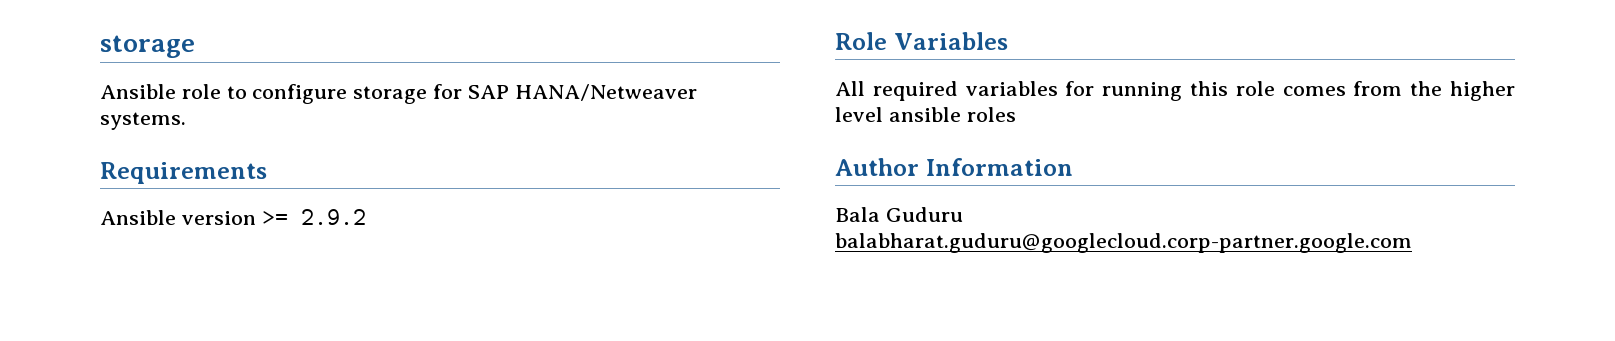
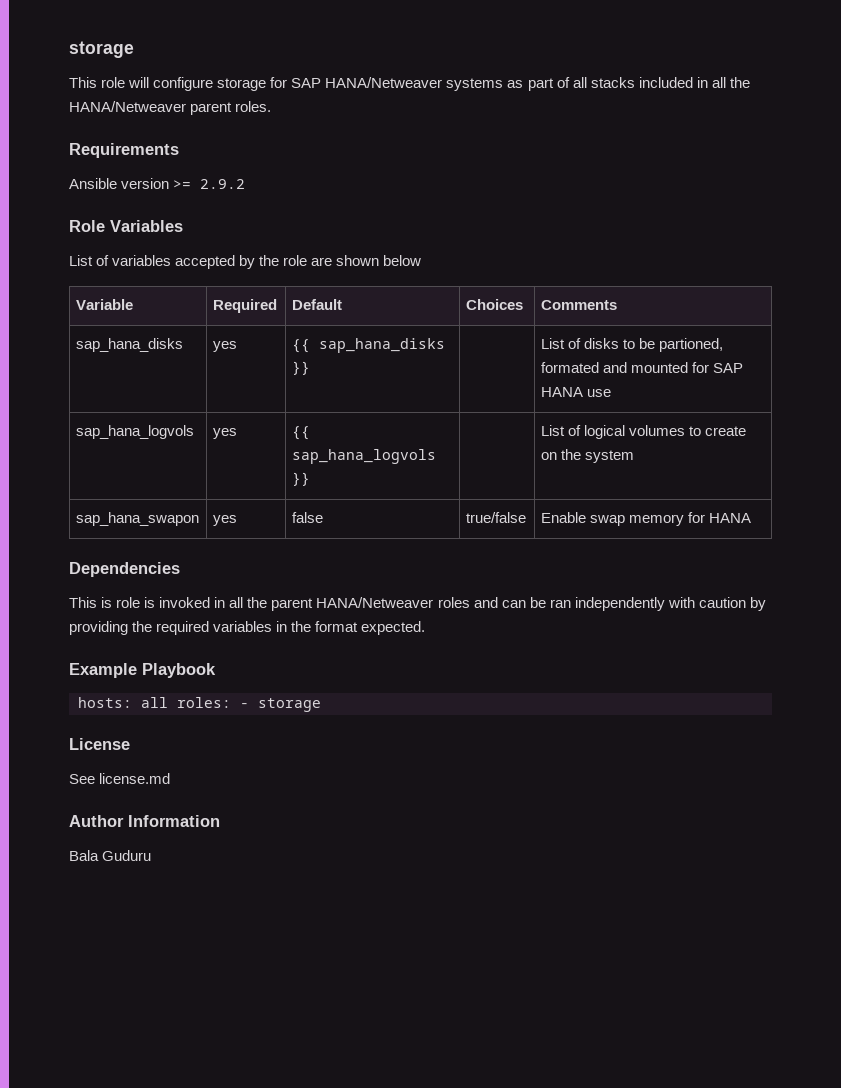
[100,35,195,58] [100,84,247,99] storage // Ansible role to -> [69,41,134,58] [69,77,150,88] storage // This role will
[100,112,186,130] systems. -> [446,77,750,91] [69,101,272,115] systems as part of all stacks included in all the HANA/Netweaver parent roles.
[835,81,1515,101] [835,107,1016,122] All required variables for running this role comes from the higher level ansible roles -> [69,255,422,269] [75,299,133,310] [212,299,277,313] [291,299,342,310] [465,299,523,310] [540,300,617,310] [75,338,183,352] [212,341,237,352] [291,338,445,353] [291,361,310,375] [540,338,724,352] [540,362,744,373] [540,387,612,397] [75,425,194,439] [212,428,237,439] [291,426,310,440] [291,449,436,464] [291,472,310,486] [540,425,747,439] [540,449,635,463] [75,512,199,526] [212,515,237,526] [291,512,323,523] [465,512,526,523] [540,512,752,526] [69,562,180,577] [69,597,766,611] [69,621,426,635] [69,663,216,678] [78,697,321,712] [69,738,130,750] [69,773,171,784] List of variables accepted by the role are shown below // Variable | Required | Default | Choices | Comments // sap_hana_disks | yes | {{ sap_hana_disks }} | | List of disks to be partioned, formated and mounted for SAP HANA use // sap_hana_logvols | yes | {{ sap_hana_logvols }} | | List of logical volumes to create on the system // sap_hana_swapon | yes | false | true/false | Enable swap memory for HANA // Dependencies // This is role is invoked in all the parent HANA/Netweaver roles and can be ran independently with caution by providing the required variables in the format expected. // Example Playbook // hosts: all roles: - storage // License // See license.md
[835,233,1412,253] balabharat.guduru@googlecloud.corp-partner.google.com -> (152, 855) none

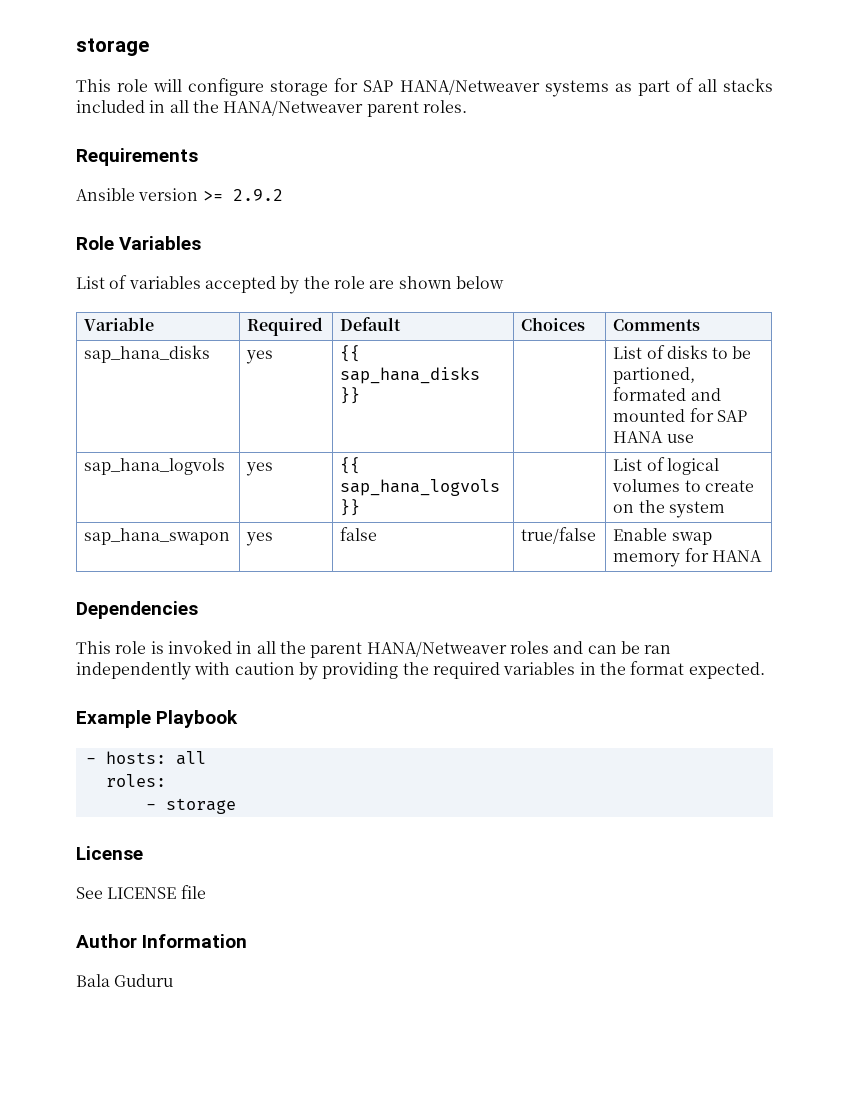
[101,597,113,608] is -> (111, 647) none
(216, 670) none -> [85,758,96,764] -
(168, 702) none -> (206, 758) //
(231, 702) none -> (166, 780) //
[99,773,171,784] license.md -> [107,885,206,899] LICENSE file

